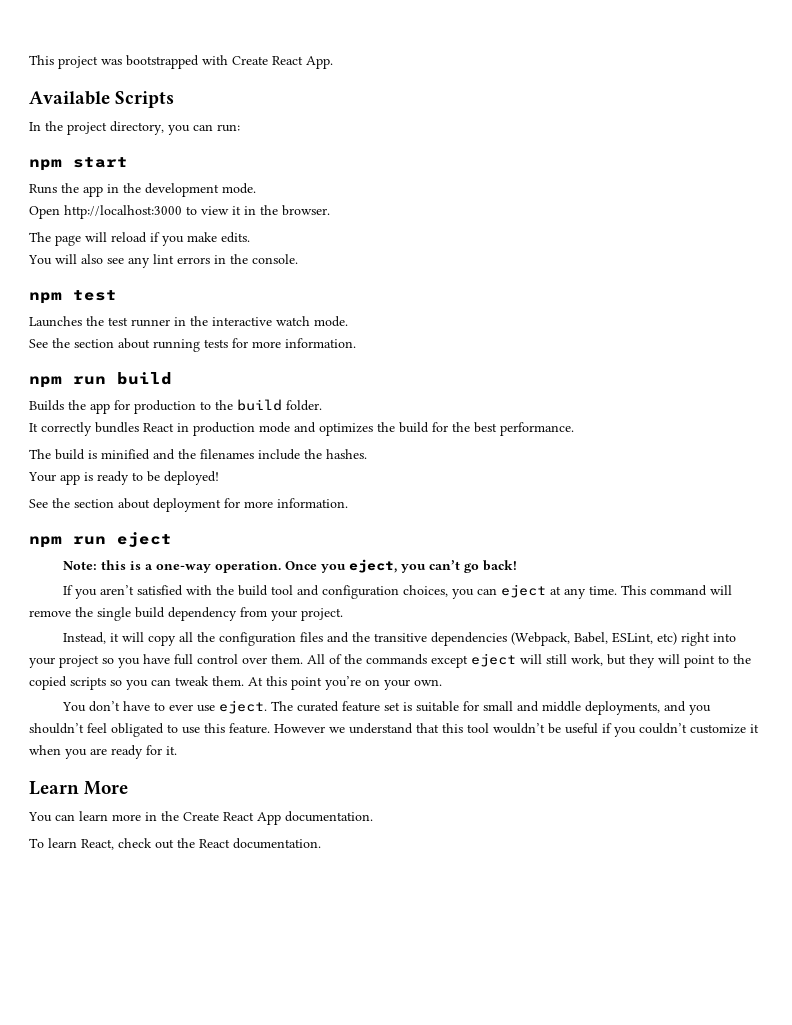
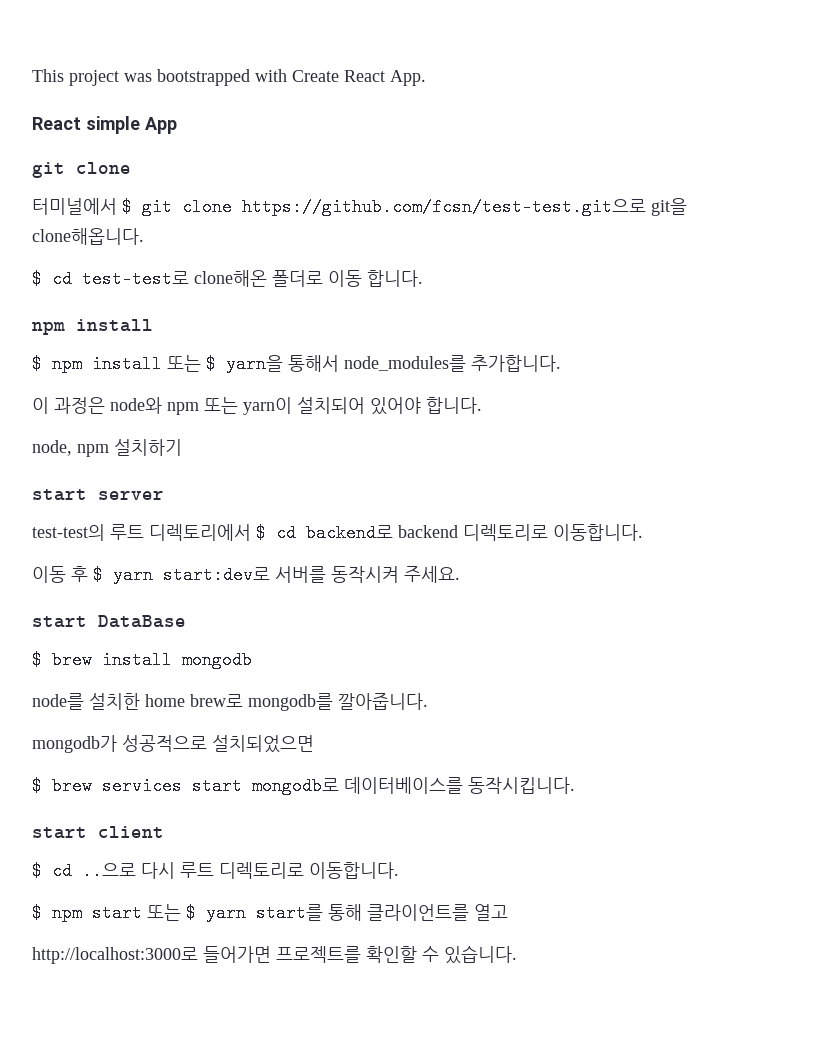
[29,91,175,108] [29,121,240,135] [29,157,128,171] [29,183,256,197] [29,205,330,219] [29,232,250,246] [28,254,298,268] [29,290,117,304] [29,316,348,327] [29,338,356,352] [29,372,172,388] [29,399,322,414] [29,422,574,436] [29,449,367,460] [28,471,219,485] [29,498,348,512] [29,532,172,548] [63,559,518,573] [63,584,733,599] [29,607,343,621] [63,632,737,646] [29,653,751,668] [29,676,442,690] [62,700,712,715] [29,723,759,737] [29,745,177,759] [29,781,129,795] [28,811,373,825] [29,838,321,850] Available Scripts // In the project directory, you can run: // npm start // Runs the app in the development mode. // Open http://localhost:3000 to view it in the browser. // The page will reload if you make edits. // You will also see any lint errors in the console. // npm test // Launches the test runner in the interactive watch mode. // See the section about running tests for more information. // npm run build // Builds the app for production to the build folder. // It correctly bundles React in production mode and optimizes the build for the best performance. // The build is minified and the filenames include the hashes. // Your app is ready to be deployed! // See the section about deployment for more information. // npm run eject // Note: this is a one-way operation. Once you eject, you can’t go back! // If you aren’t satisfied with the build tool and configuration choices, you can eject at any time. This command will remove the single build dependency from your project. // Instead, it will copy all the configuration files and the transitive dependencies (Webpack, Babel, ESLint, etc) right into your project so you have full control over them. All of the commands except eject will still work, but they will point to the copied scripts so you can tweak them. At this point you’re on your own. // You don’t have to ever use eject. The curated feature set is suitable for small and middle deployments, and you shouldn’t feel obligated to use this feature. However we understand that this tool wouldn’t be useful if you couldn’t customize it when you are ready for it. // Learn More // You can learn more in the Create React App documentation. // To learn React, check out the React documentation. -> [32,116,177,134] [32,162,131,178] [32,198,687,216] [32,228,144,245] [32,270,423,288] [32,319,153,335] [32,355,561,373] [32,397,482,415] [32,439,182,457] [32,489,164,501] [32,524,643,542] [32,566,460,584] [32,615,186,628] [32,651,252,669] [32,693,428,711] [32,735,314,753] [32,777,575,795] [32,826,164,839] [32,862,399,880] [32,904,508,922] [32,945,517,964] React simple App // git clone // 터미널에서 $ git clone https://github.com/fcsn/test-test.git으로 git을 clone해옵니다. // $ cd test-test로 clone해온 폴더로 이동 합니다. // npm install // $ npm install 또는 $ yarn을 통해서 node_modules를 추가합니다. // 이 과정은 node와 npm 또는 yarn이 설치되어 있어야 합니다. // node, npm 설치하기 // start server // test-test의 루트 디렉토리에서 $ cd backend로 backend 디렉토리로 이동합니다. // 이동 후 $ yarn start:dev로 서버를 동작시켜 주세요. // start DataBase // $ brew install mongodb // node를 설치한 home brew로 mongodb를 깔아줍니다. // mongodb가 성공적으로 설치되었으면 // $ brew services start mongodb로 데이터베이스를 동작시킵니다. // start client // $ cd ..으로 다시 루트 디렉토리로 이동합니다. // $ npm start 또는 $ yarn start를 통해 클라이언트를 열고 // http://localhost:3000로 들어가면 프로젝트를 확인할 수 있습니다.

